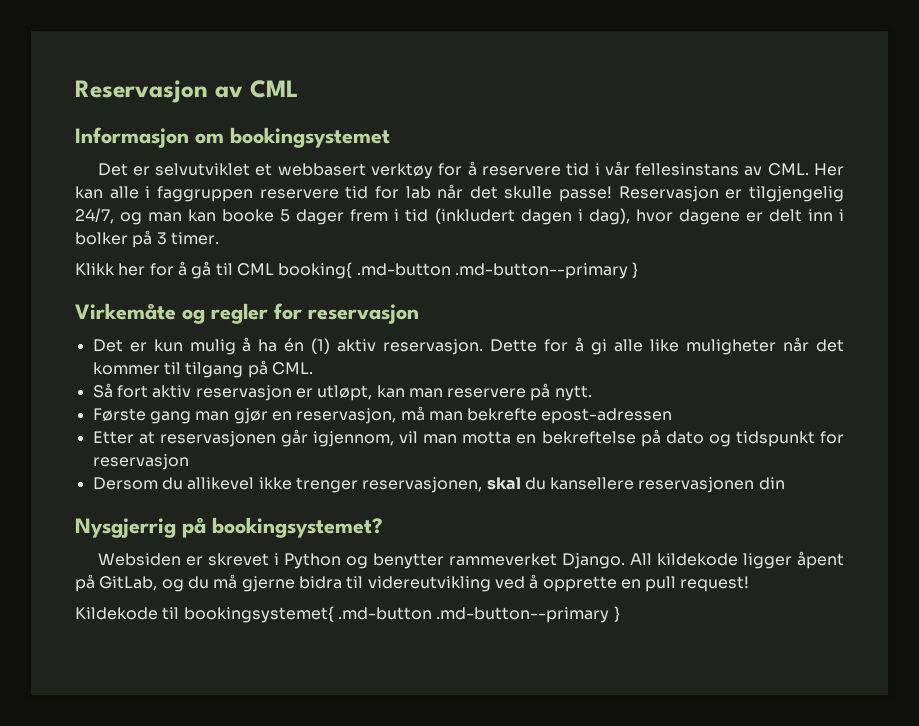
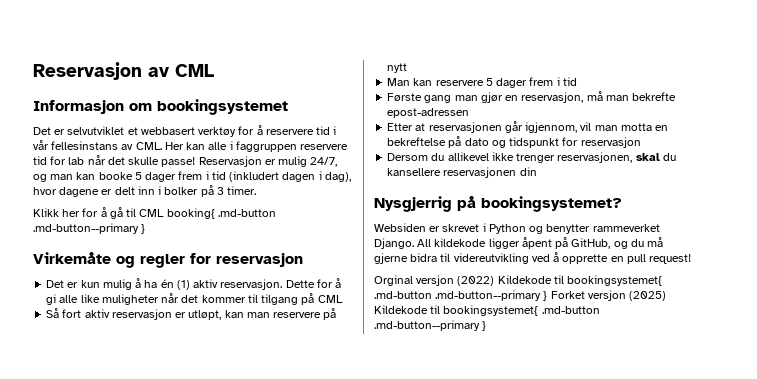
[749,186,844,202] tilgjengelig -> [278,156,308,167] mulig
[271,362,313,375] CML. -> [317,295,343,303] CML
[554,385,592,401] nytt. -> [387,63,408,73] [387,77,577,88] nytt // Man kan reservere 5 dager frem i tid
[99,576,158,591] GitLab, -> [571,238,611,249] GitHub,
[75,606,620,623] Kildekode til bookingsystemet{ .md-button .md-button--primary } -> [374,275,663,286] [374,290,667,301] [374,305,600,316] [374,320,487,331] Orginal versjon (2022) Kildekode til bookingsystemet{ .md-button .md-button--primary } Forket versjon (2025) Kildekode til bookingsystemet{ .md-button .md-button--primary }

